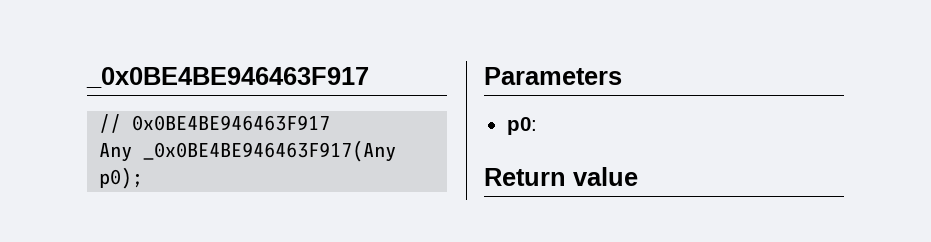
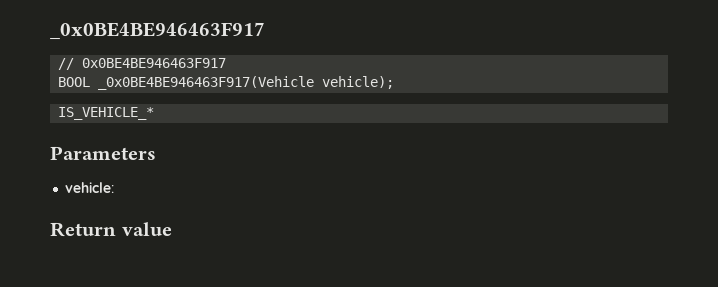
[99,140,397,162] [99,167,144,189] Any _0x0BE4BE946463F917(Any p0); -> [58,76,395,90] [58,107,155,120] BOOL _0x0BE4BE946463F917(Vehicle vehicle); // IS_VEHICLE_*
[506,117,537,135] p0: -> [65,182,115,193] vehicle:

